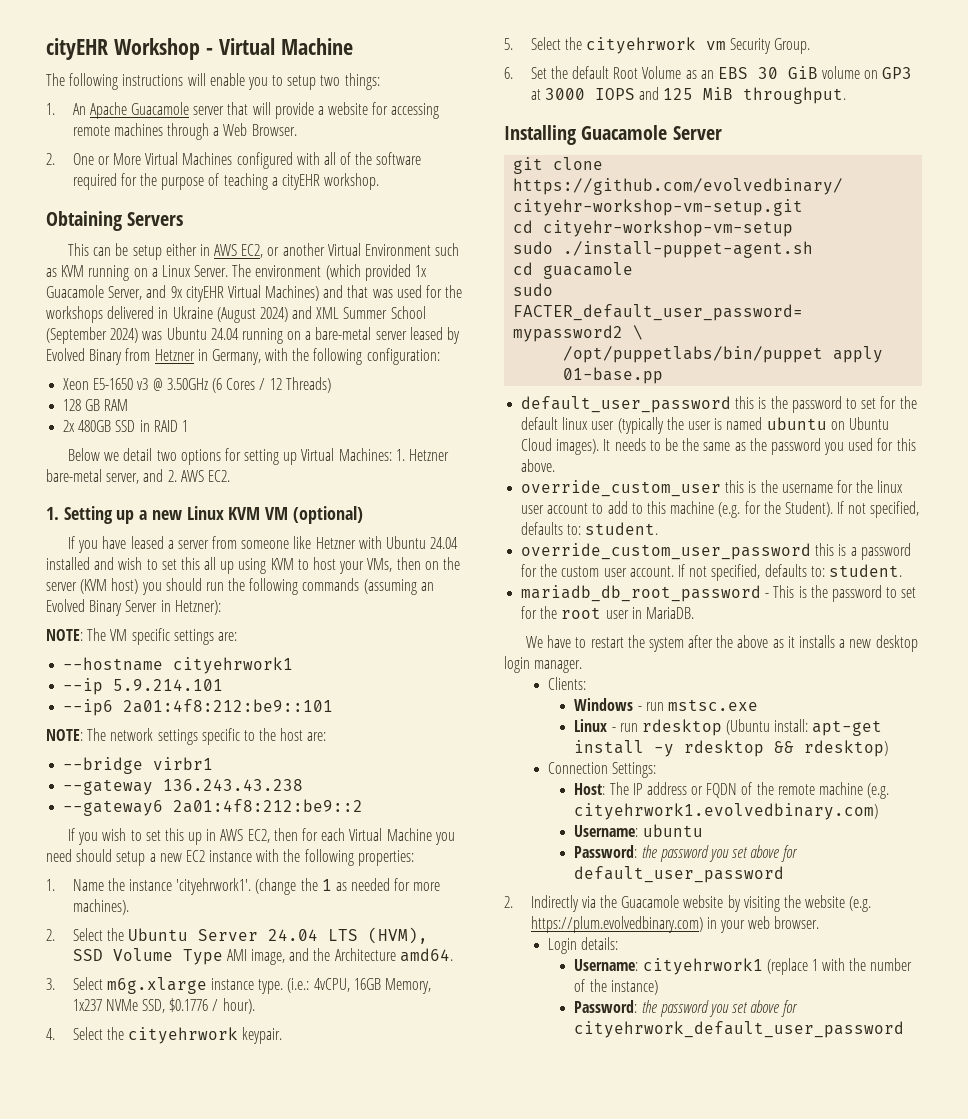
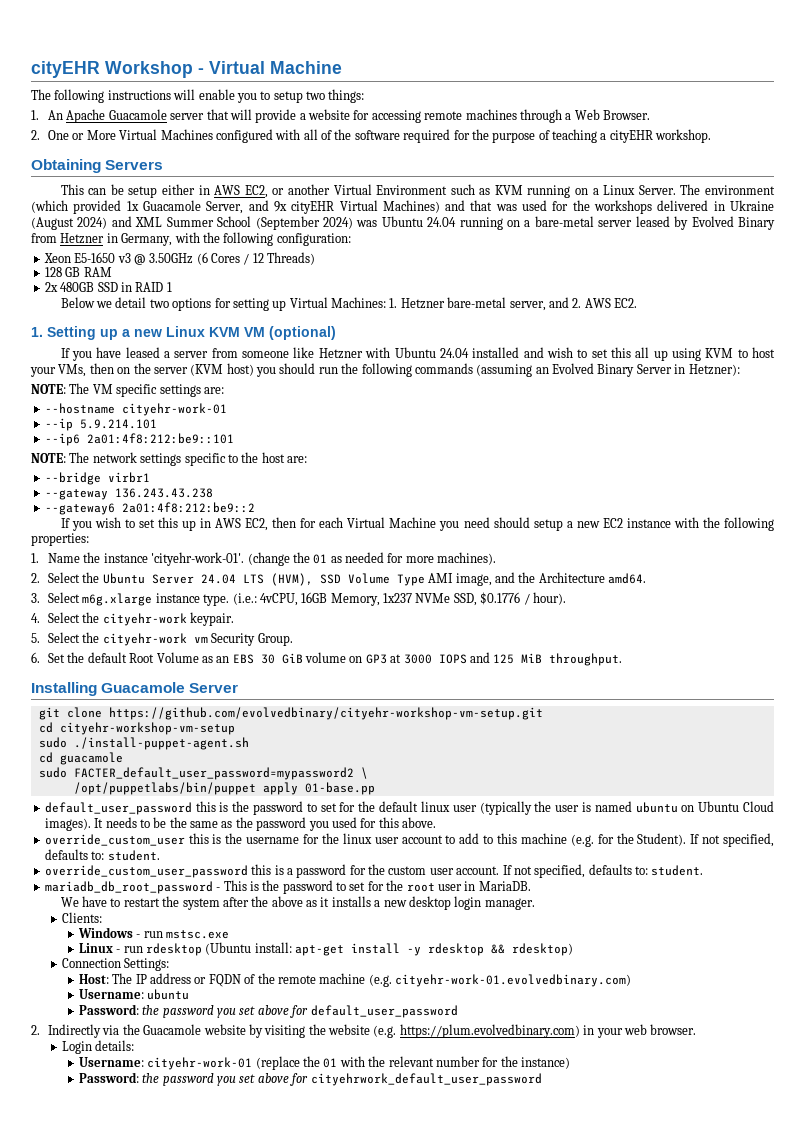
[173,657,294,674] cityehrwork1 -> [121,403,227,416] cityehr-work-01
[176,878,252,895] 'cityehrwork1'. -> [151,552,245,566] 'cityehr-work-01'.
[321,879,332,891] 1 -> [313,554,328,564] 01
[128,1027,239,1044] cityehrwork -> [102,613,187,626] cityehr-work
[586,37,697,54] cityehrwork -> [102,633,187,646] cityehr-work
[574,803,879,820] cityehrwork1.evolvedbinary.com) -> [395,974,632,987] cityehr-work-01.evolvedbinary.com)
[642,958,913,975] [574,979,586,992] cityehrwork1 (replace 1 with the number of -> [147,1056,499,1070] cityehr-work-01 (replace the 01 with the relevant number for

